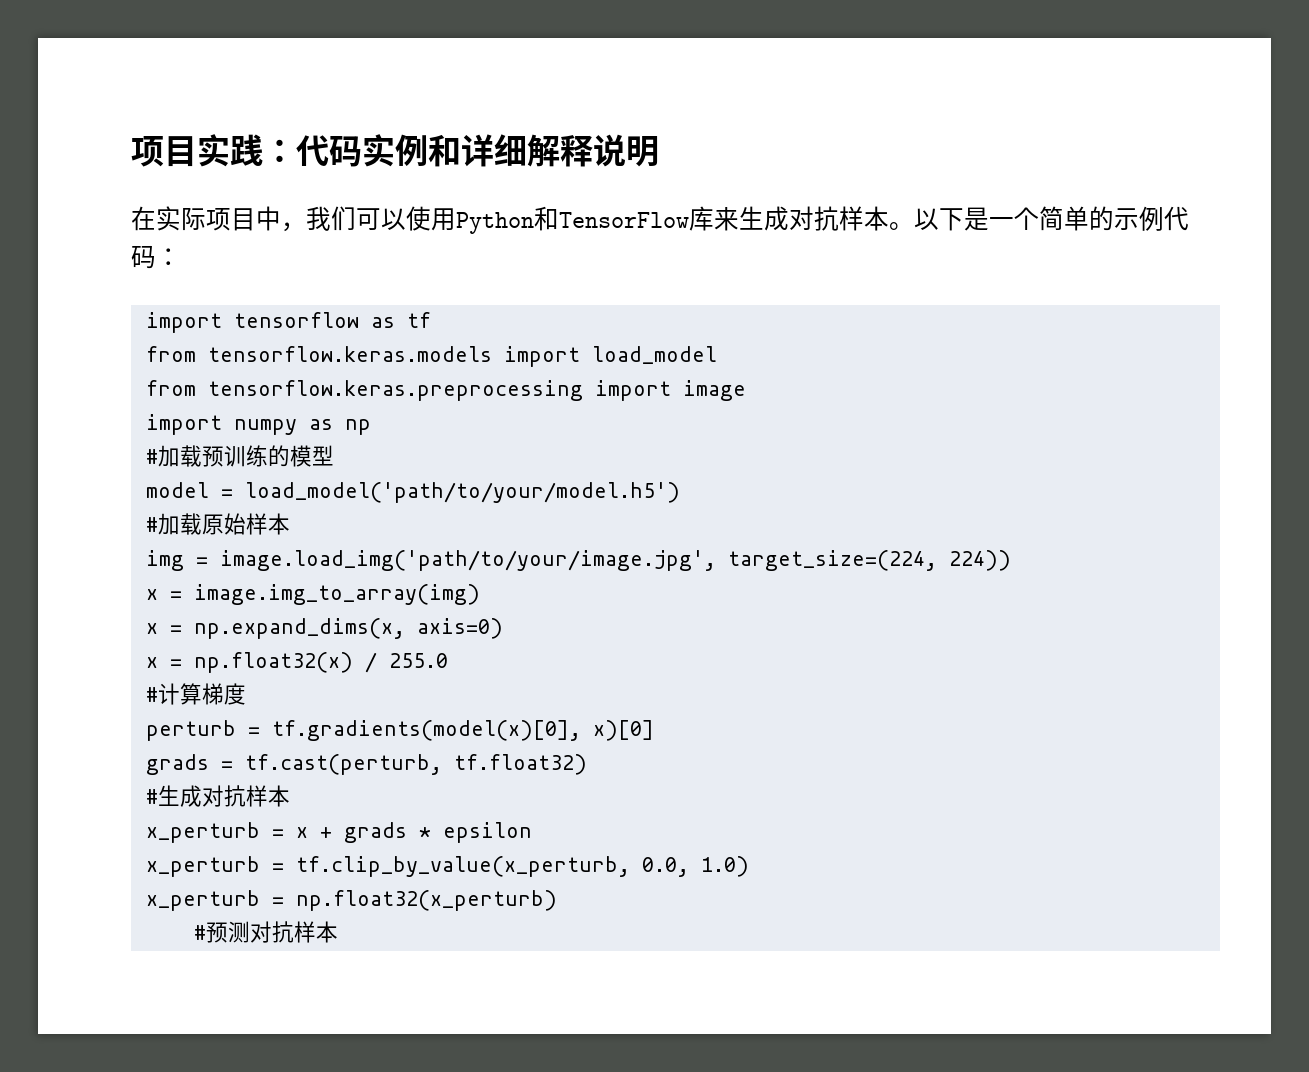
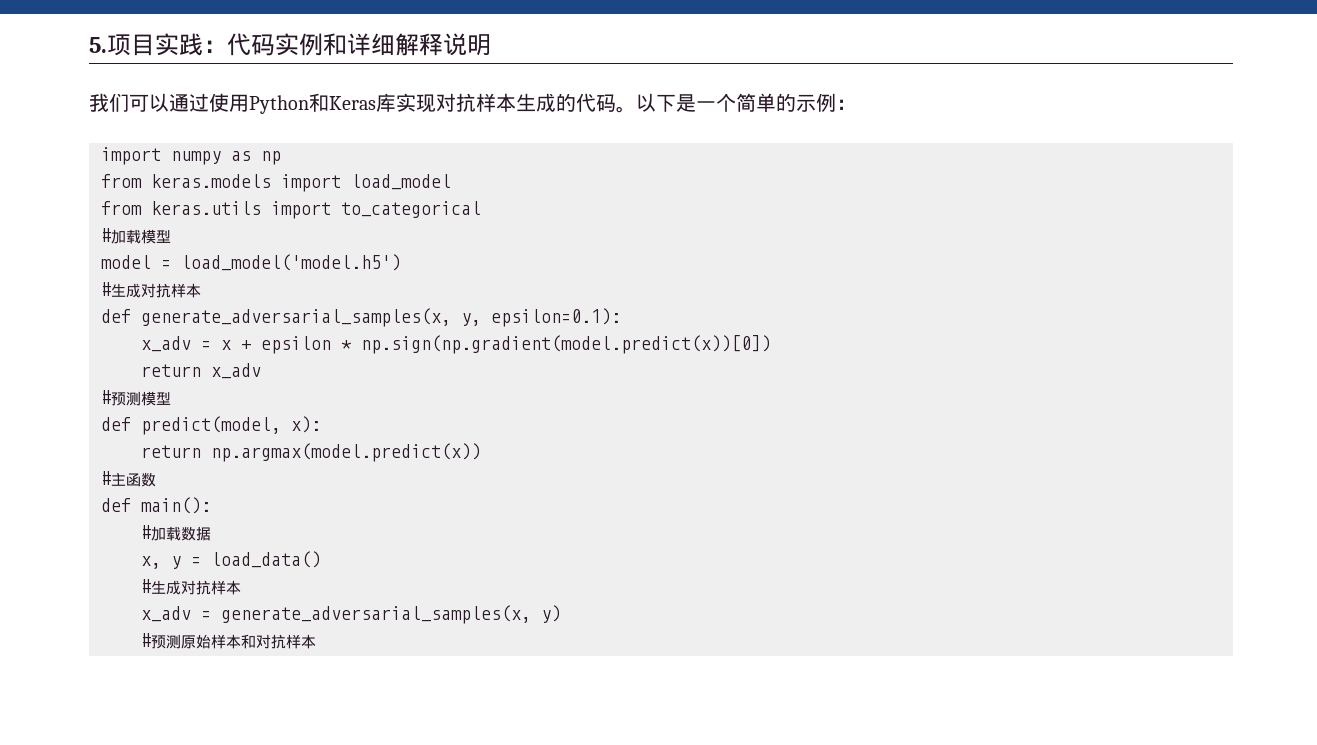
(131, 151) none -> [89,37,107,53] 5.
[131,206,306,232] 在实际项目中， -> (491, 45) none
(406, 219) none -> [169,93,209,112] 通过
[559,206,889,231] TensorFlow库来生成对抗样本 -> [329,93,616,113] Keras库实现对抗样本生成的代码
[1164,206,1189,231] [131,245,156,269] 代码 -> (836, 102) none
[233,312,431,328] [145,346,717,367] [145,380,746,401] [145,414,371,435] [145,445,290,467] tensorflow as tf // from tensorflow.keras.models import load_model // from tensorflow.keras.preprocessing import image // import numpy as np // #加载预训练的 -> [171,151,281,165] [101,174,451,192] [101,201,481,219] [101,228,141,244] numpy as np // from keras.models import load_model // from keras.utils import to_categorical // #加载
[244,482,680,503] [145,513,290,535] [145,550,1011,571] [145,584,480,605] [145,618,503,639] [145,652,448,673] [145,683,246,705] [145,720,654,741] [145,754,587,775] [145,785,290,807] [145,822,532,843] [145,856,749,877] [145,890,557,911] [193,921,250,943] load_model('path/to/your/model.h5') // #加载原始样本 // img = image.load_img('path/to/your/image.jpg', target_size=(224, 224)) // x = image.img_to_array(img) // x = np.expand_dims(x, axis=0) // x = np.float32(x) / 255.0 // #计算梯度 // perturb = tf.gradients(model(x)[0], x)[0] // grads = tf.cast(perturb, tf.float32) // #生成对抗样本 // x_perturb = x + grads * epsilon // x_perturb = tf.clip_by_value(x_perturb, 0.0, 1.0) // x_perturb = np.float32(x_perturb) // #预测 -> [181,254,401,271] [101,282,201,298] [101,308,621,327] [141,335,771,354] [141,363,261,379] [101,390,171,406] [101,416,321,435] [141,443,481,462] [101,471,156,487] [101,497,211,514] [141,525,211,541] [141,551,321,569] [141,579,241,595] [141,605,561,624] [141,633,256,649] load_model('model.h5') // #生成对抗样本 // def generate_adversarial_samples(x, y, epsilon=0.1): // x_adv = x + epsilon * np.sign(np.gradient(model.predict(x))[0]) // return x_adv // #预测模型 // def predict(model, x): // return np.argmax(model.predict(x)) // #主函数 // def main(): // #加载数据 // x, y = load_data() // #生成对抗样本 // x_adv = generate_adversarial_samples(x, y) // #预测原始样本和

